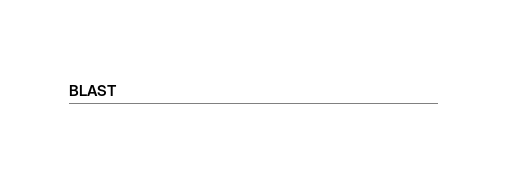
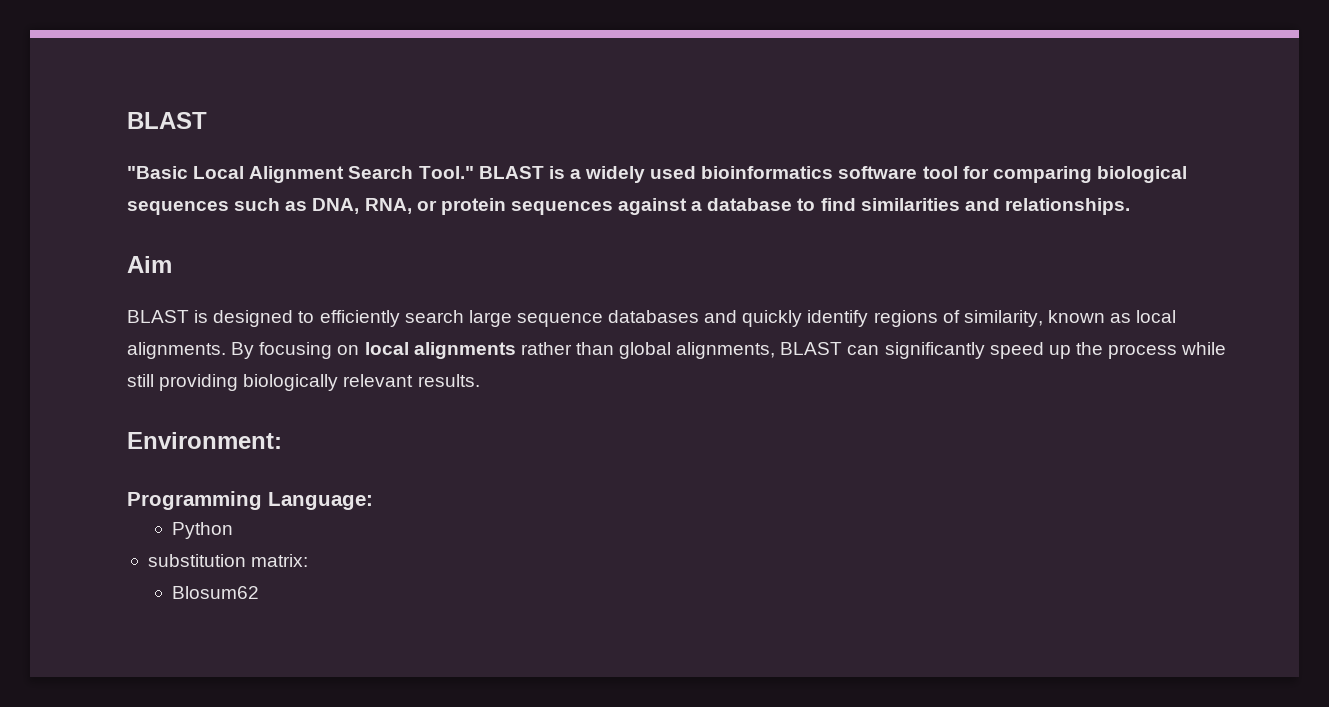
[69,85,117,96] BLAST -> [127,112,207,129] [127,166,1187,183] [127,198,1130,215] [127,256,172,273] [127,310,1177,327] [127,342,1227,359] [127,374,480,391] [127,432,282,449] [127,491,373,510] [171,522,233,539] [147,554,309,567] [171,586,259,599] BLAST // "Basic Local Alignment Search Tool." BLAST is a widely used bioinformatics software tool for comparing biological sequences such as DNA, RNA, or protein sequences against a database to find similarities and relationships. // Aim // BLAST is designed to efficiently search large sequence databases and quickly identify regions of similarity, known as local alignments. By focusing on local alignments rather than global alignments, BLAST can significantly speed up the process while still providing biologically relevant results. // Environment: // Programming Language: // Python // substitution matrix: // Blosum62

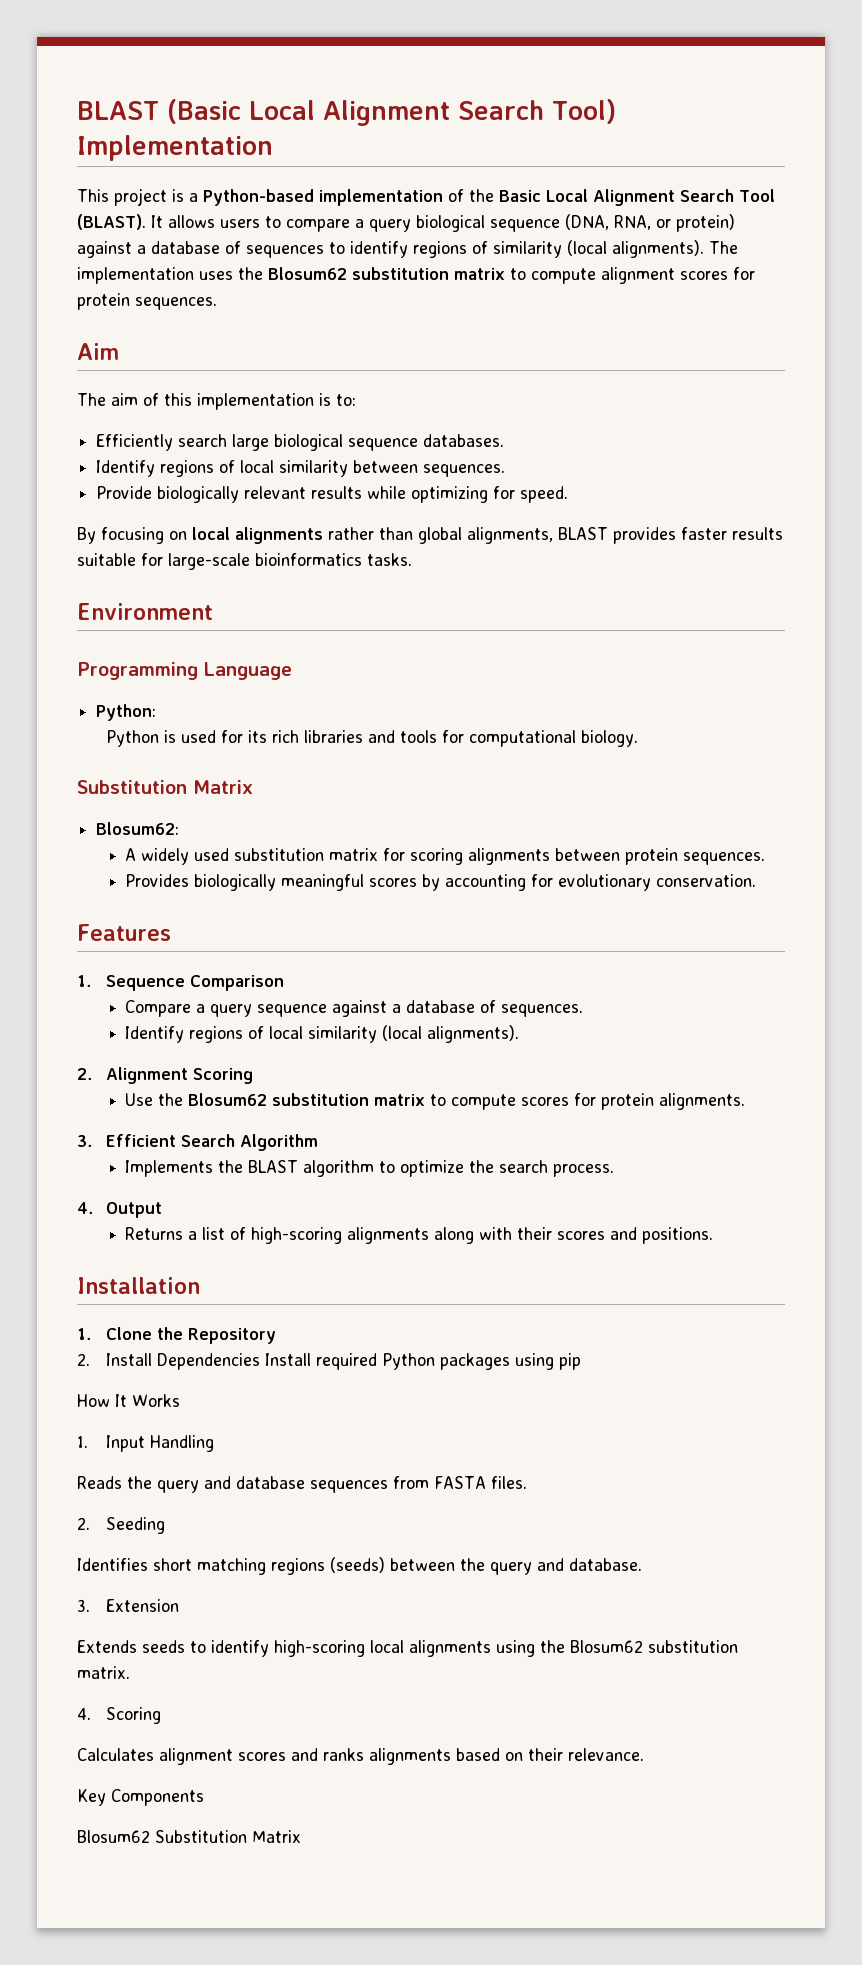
[127,112,207,129] [127,166,1187,183] [127,198,1130,215] [127,256,172,273] [127,310,1177,327] [127,342,226,359] BLAST // "Basic Local Alignment Search Tool." BLAST is a widely used bioinformatics software tool for comparing biological sequences such as DNA, RNA, or protein sequences against a database to find similarities and relationships. // Aim // BLAST is designed to efficiently search large sequence databases and quickly identify regions of similarity, known as local alignments. -> [77,99,616,126] [77,135,273,161] [77,188,775,206] [77,214,735,232] [77,240,738,258] [77,267,755,284] [77,293,217,310] [77,343,119,360] [77,393,356,410] [96,434,505,451] [96,460,506,477] [96,486,569,503] BLAST (Basic Local Alignment Search Tool) Implementation // This project is a Python-based implementation of the Basic Local Alignment Search Tool (BLAST). It allows users to compare a query biological sequence (DNA, RNA, or protein) against a database of sequences to identify regions of similarity (local alignments). The implementation uses the Blosum62 substitution matrix to compute alignment scores for protein sequences. // Aim // The aim of this implementation is to: // Efficiently search large biological sequence databases. // Identify regions of local similarity between sequences. // Provide biologically relevant results while optimizing for speed. //
[847,342,1227,359] [127,374,480,391] [127,432,282,449] can significantly speed up the process while still providing biologically relevant results. // Environment: -> [613,527,783,544] [77,553,412,570] [77,603,213,620] provides faster results suitable for large-scale bioinformatics tasks. // Environment
[268,492,373,510] [171,522,233,539] [147,554,309,567] [171,586,259,599] Language: // Python // substitution matrix: // Blosum62 -> [204,662,292,680] [96,704,157,721] [106,730,639,747] [77,780,253,794] [96,822,180,835] [125,848,766,865] [125,874,757,891] [77,924,171,941] [77,975,285,991] [125,1000,584,1017] [125,1025,520,1043] [77,1067,254,1084] [125,1093,746,1110] [77,1134,319,1151] [125,1160,615,1177] [77,1202,163,1218] [125,1227,714,1244] [77,1277,200,1294] [77,1327,277,1344] [77,1353,582,1370] [77,1394,180,1407] [77,1435,215,1452] [77,1476,527,1493] [77,1517,166,1534] [77,1557,642,1575] [77,1599,180,1612] [77,1640,738,1657] [77,1666,130,1679] [77,1707,162,1724] [77,1748,644,1765] [77,1789,204,1806] [77,1830,301,1843] Language // Python: // Python is used for its rich libraries and tools for computational biology. // Substitution Matrix // Blosum62: // A widely used substitution matrix for scoring alignments between protein sequences. // Provides biologically meaningful scores by accounting for evolutionary conservation. // Features // 1. Sequence Comparison // Compare a query sequence against a database of sequences. // Identify regions of local similarity (local alignments). // 2. Alignment Scoring // Use the Blosum62 substitution matrix to compute scores for protein alignments. // 3. Efficient Search Algorithm // Implements the BLAST algorithm to optimize the search process. // 4. Output // Returns a list of high-scoring alignments along with their scores and positions. // Installation // 1. Clone the Repository // 2. Install Dependencies Install required Python packages using pip // How It Works // 1. Input Handling // Reads the query and database sequences from FASTA files. // 2. Seeding // Identifies short matching regions (seeds) between the query and database. // 3. Extension // Extends seeds to identify high-scoring local alignments using the Blosum62 substitution matrix. // 4. Scoring // Calculates alignment scores and ranks alignments based on their relevance. // Key Components // Blosum62 Substitution Matrix

